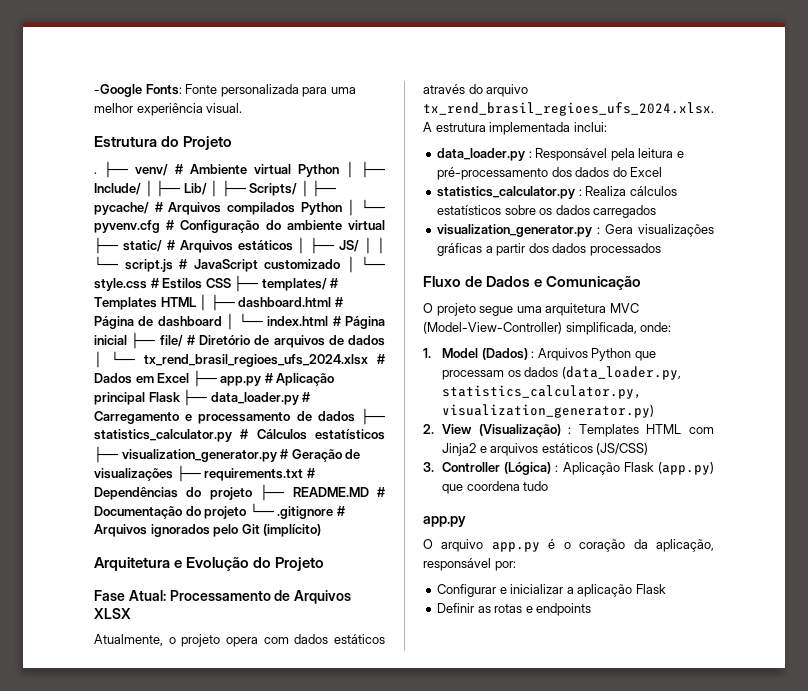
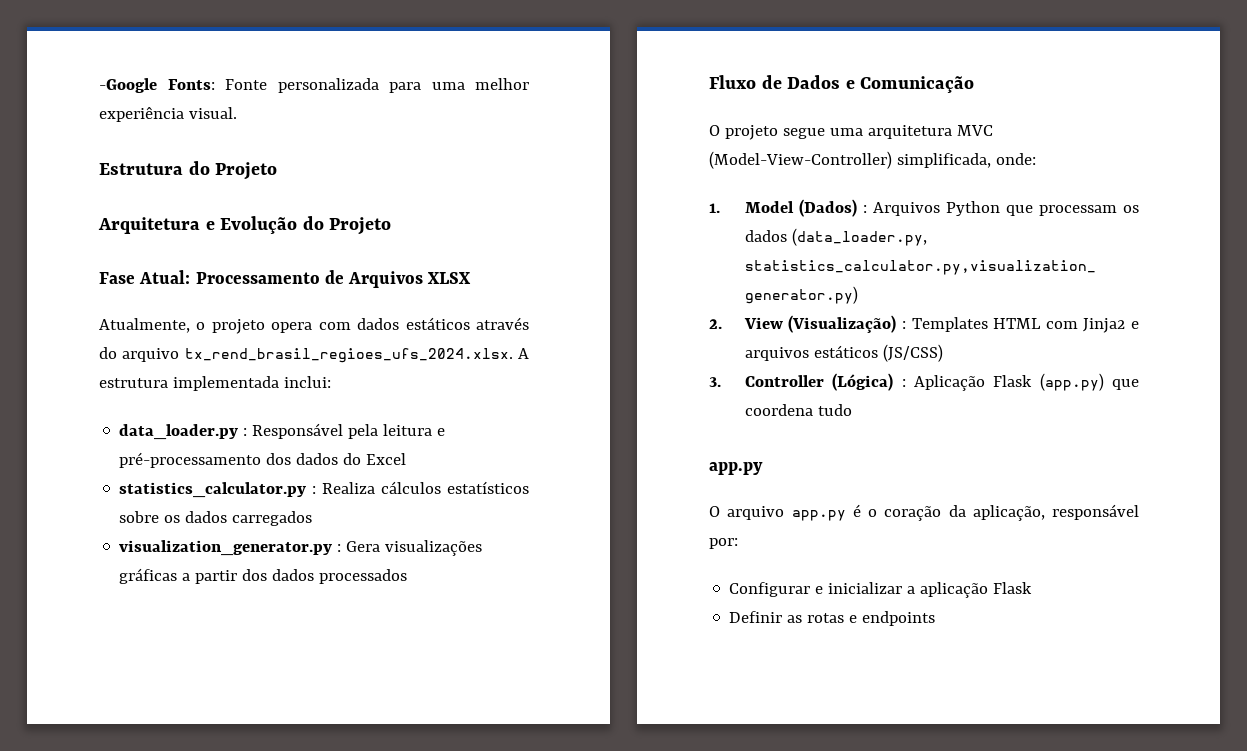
[94,161,385,178] [94,180,337,197] [94,199,385,216] [94,220,385,233] [94,237,385,254] [94,256,385,273] [94,275,339,292] [94,294,343,311] [94,313,385,330] [94,332,385,349] [94,351,385,368] [94,370,335,387] [94,389,311,406] [94,408,385,425] [94,429,385,442] [94,446,361,463] [94,465,315,482] [94,484,385,501] [94,503,345,519] [94,524,322,537] // . ├── venv/ # Ambiente virtual Python │ ├── Include/ │ ├── Lib/ │ ├── Scripts/ │ ├── pycache/ # Arquivos compilados Python │ └── pyvenv.cfg # Configuração do ambiente virtual ├── static/ # Arquivos estáticos │ ├── JS/ │ │ └── script.js # JavaScript customizado │ └── style.css # Estilos CSS ├── templates/ # Templates HTML │ ├── dashboard.html # Página de dashboard │ └── index.html # Página inicial ├── file/ # Diretório de arquivos de dados │ └── tx_rend_brasil_regioes_ufs_2024.xlsx # Dados em Excel ├── app.py # Aplicação principal Flask ├── data_loader.py # Carregamento e processamento de dados ├── statistics_calculator.py # Cálculos estatísticos ├── visualization_generator.py # Geração de visualizações ├── requirements.txt # Dependências do projeto ├── README.MD # Documentação do projeto └── .gitignore # Arquivos ignorados pelo Git (implícito) -> (278, 171) none

